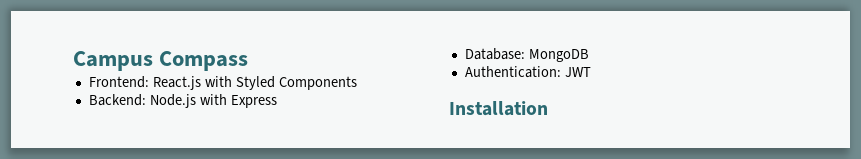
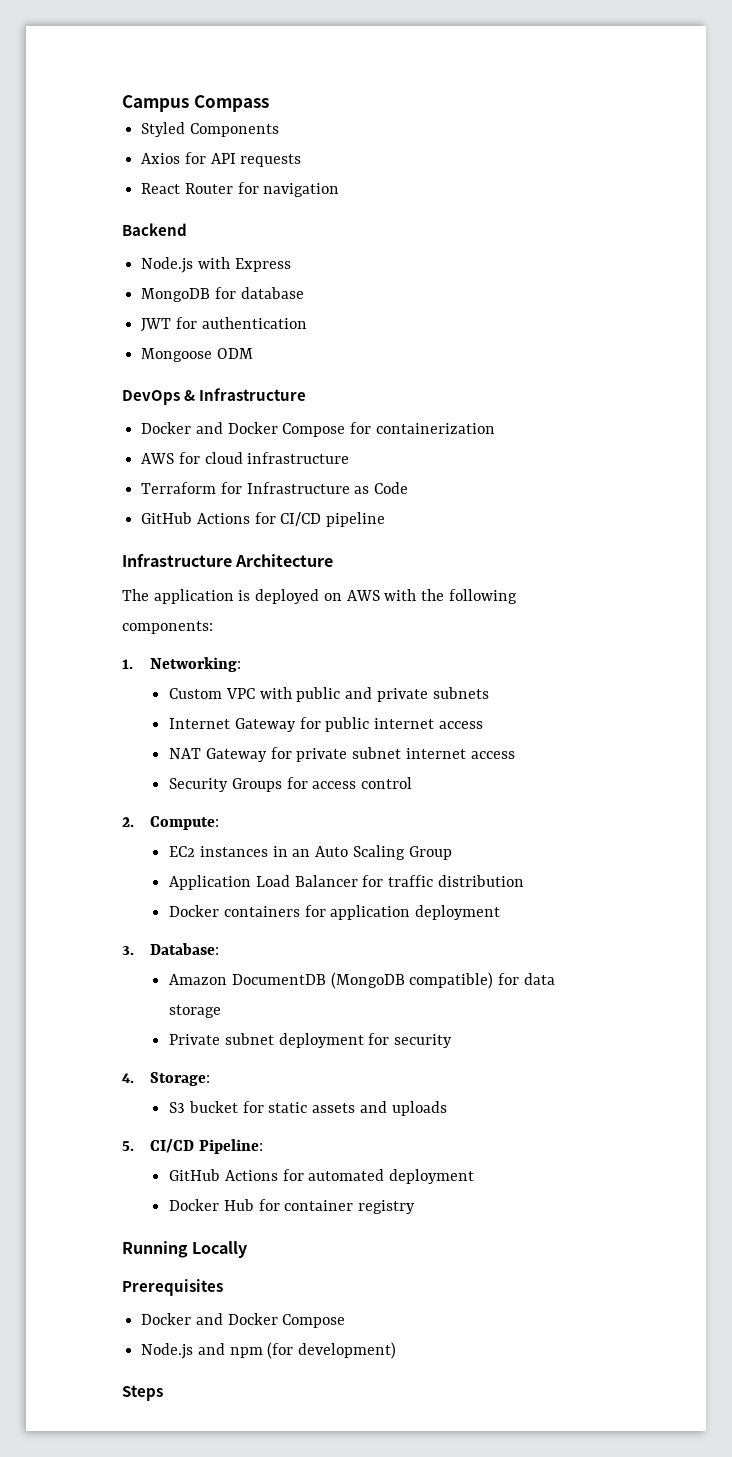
[88,76,232,90] Frontend: React.js with -> (269, 103) none
[88,94,277,108] [464,48,589,62] [464,66,591,78] [449,101,548,116] Backend: Node.js with Express // Database: MongoDB // Authentication: JWT // Installation -> [141,152,302,167] [141,182,340,197] [122,223,187,236] [141,257,291,273] [141,287,304,302] [141,317,307,332] [141,348,253,362] [122,388,307,405] [141,422,495,437] [141,452,350,464] [141,482,409,494] [141,512,386,527] [122,554,334,567] [122,589,517,604] [122,621,213,634] [122,657,241,672] [169,687,489,702] [169,717,483,732] [169,747,515,762] [169,777,413,792] [122,816,219,830] [169,845,452,860] [169,875,524,890] [169,905,501,920] [122,943,219,955] [169,972,555,989] [169,1005,222,1018] [169,1033,453,1048] [122,1072,210,1086] [169,1101,447,1116] [122,1139,263,1154] [169,1169,475,1184] [169,1199,416,1214] [122,1241,248,1258] [122,1279,223,1296] [141,1313,346,1328] [141,1342,397,1359] [122,1385,163,1401] Axios for API requests // React Router for navigation // Backend // Node.js with Express // MongoDB for database // JWT for authentication // Mongoose ODM // DevOps & Infrastructure // Docker and Docker Compose for containerization // AWS for cloud infrastructure // Terraform for Infrastructure as Code // GitHub Actions for CI/CD pipeline // Infrastructure Architecture // The application is deployed on AWS with the following components: // 1. Networking: // Custom VPC with public and private subnets // Internet Gateway for public internet access // NAT Gateway for private subnet internet access // Security Groups for access control // 2. Compute: // EC2 instances in an Auto Scaling Group // Application Load Balancer for traffic distribution // Docker containers for application deployment // 3. Database: // Amazon DocumentDB (MongoDB compatible) for data storage // Private subnet deployment for security // 4. Storage: // S3 bucket for static assets and uploads // 5. CI/CD Pipeline: // GitHub Actions for automated deployment // Docker Hub for container registry // Running Locally // Prerequisites // Docker and Docker Compose // Node.js and npm (for development) // Steps

